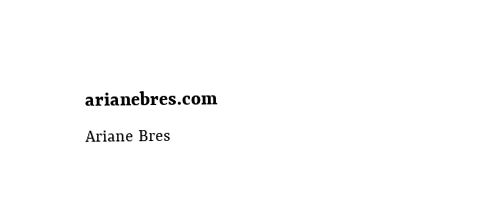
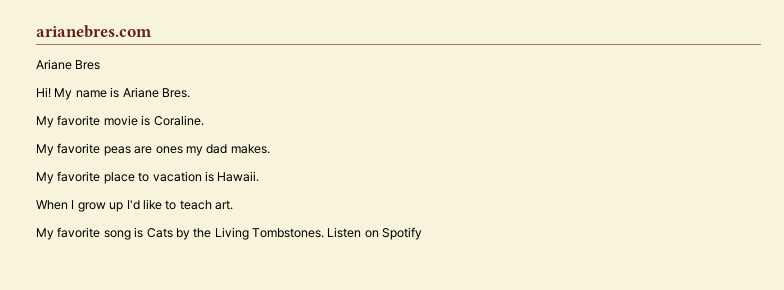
(171, 135) none -> [36,87,190,100] [36,115,204,128] [36,143,270,156] [36,171,260,184] [36,199,233,212] [36,227,423,240] // Hi! My name is Ariane Bres. // My favorite movie is Coraline. // My favorite peas are ones my dad makes. // My favorite place to vacation is Hawaii. // When I grow up I'd like to teach art. // My favorite song is Cats by the Living Tombstones. Listen on Spotify

